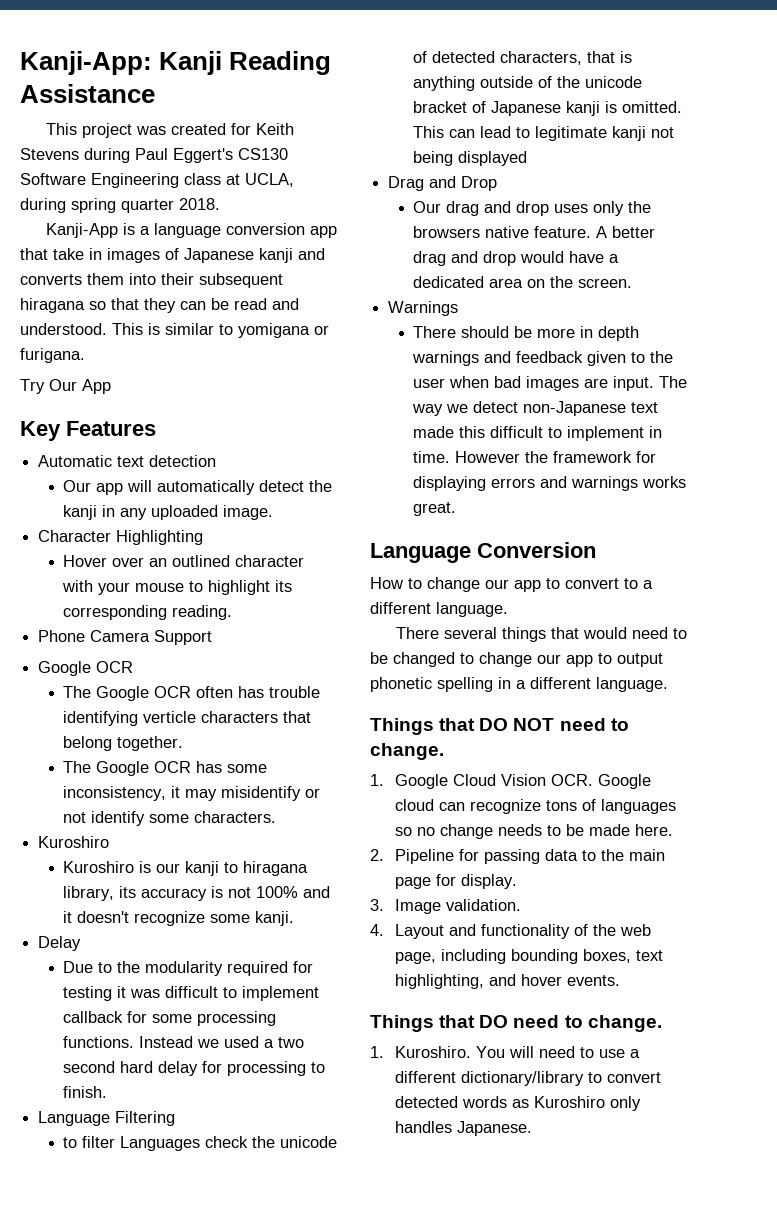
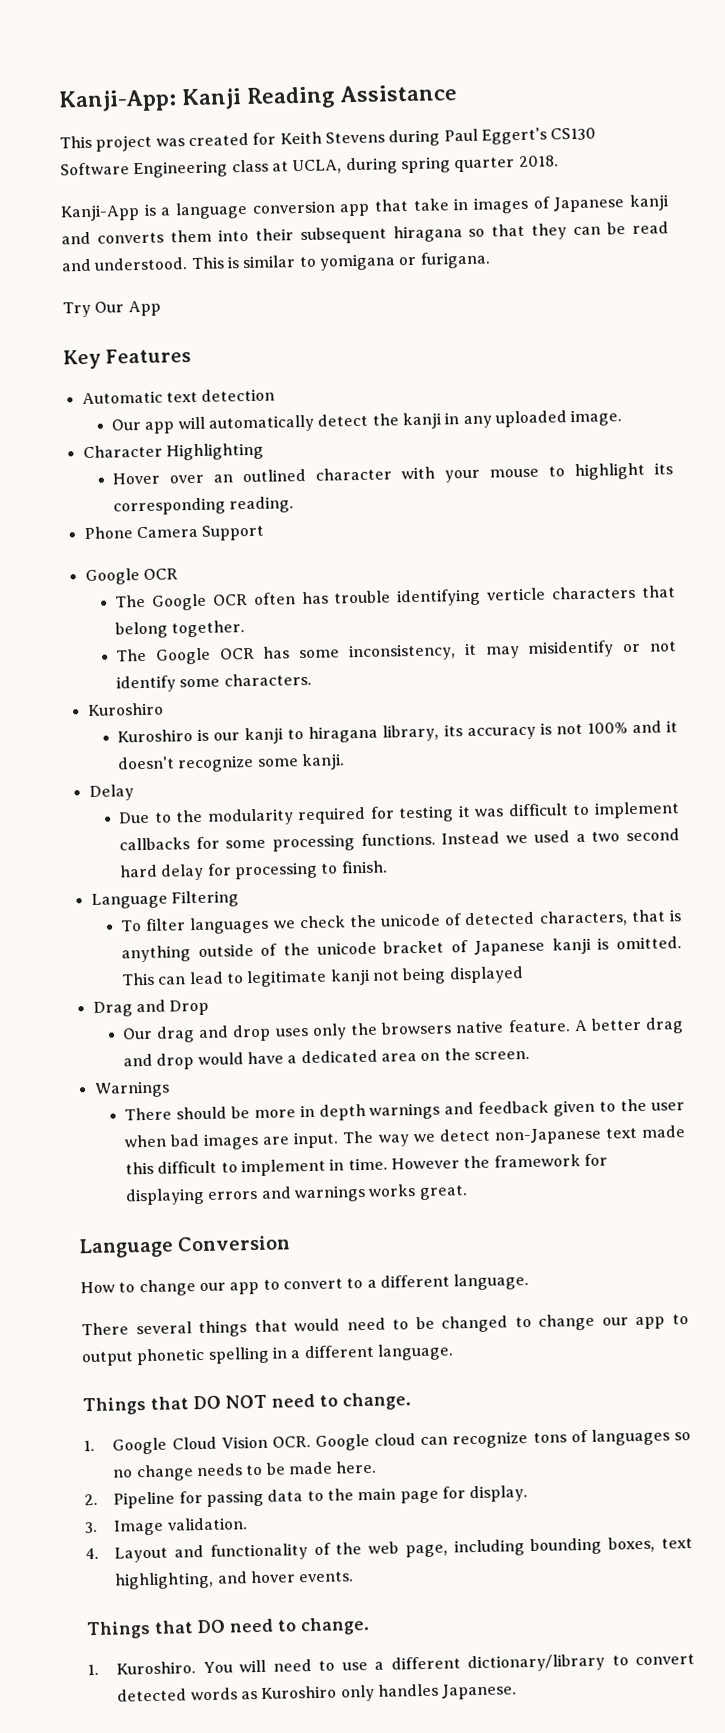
[63,1011,124,1023] callback -> [118,837,190,851] callbacks
[63,1136,201,1151] to filter Languages -> [119,916,296,935] To filter languages we

